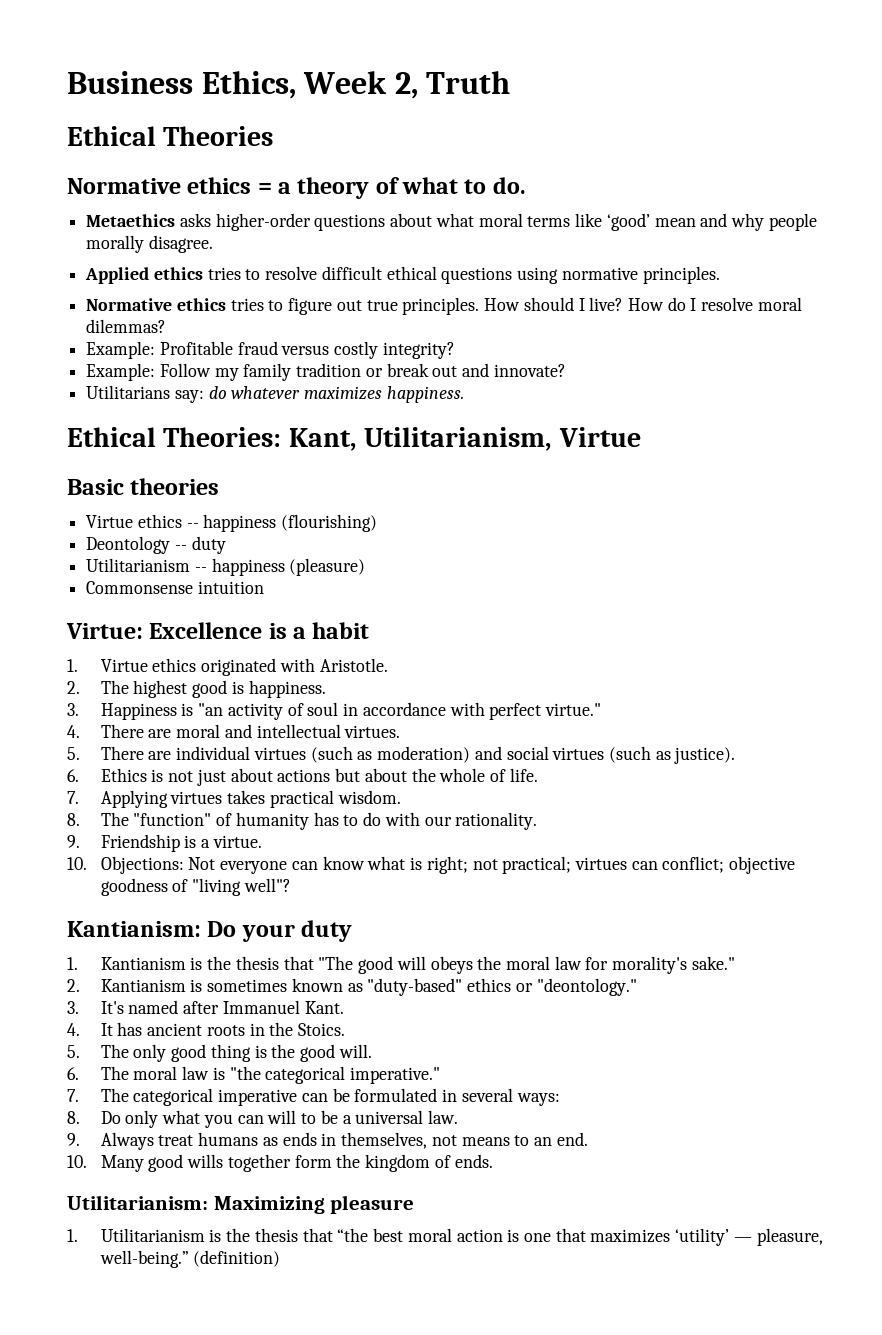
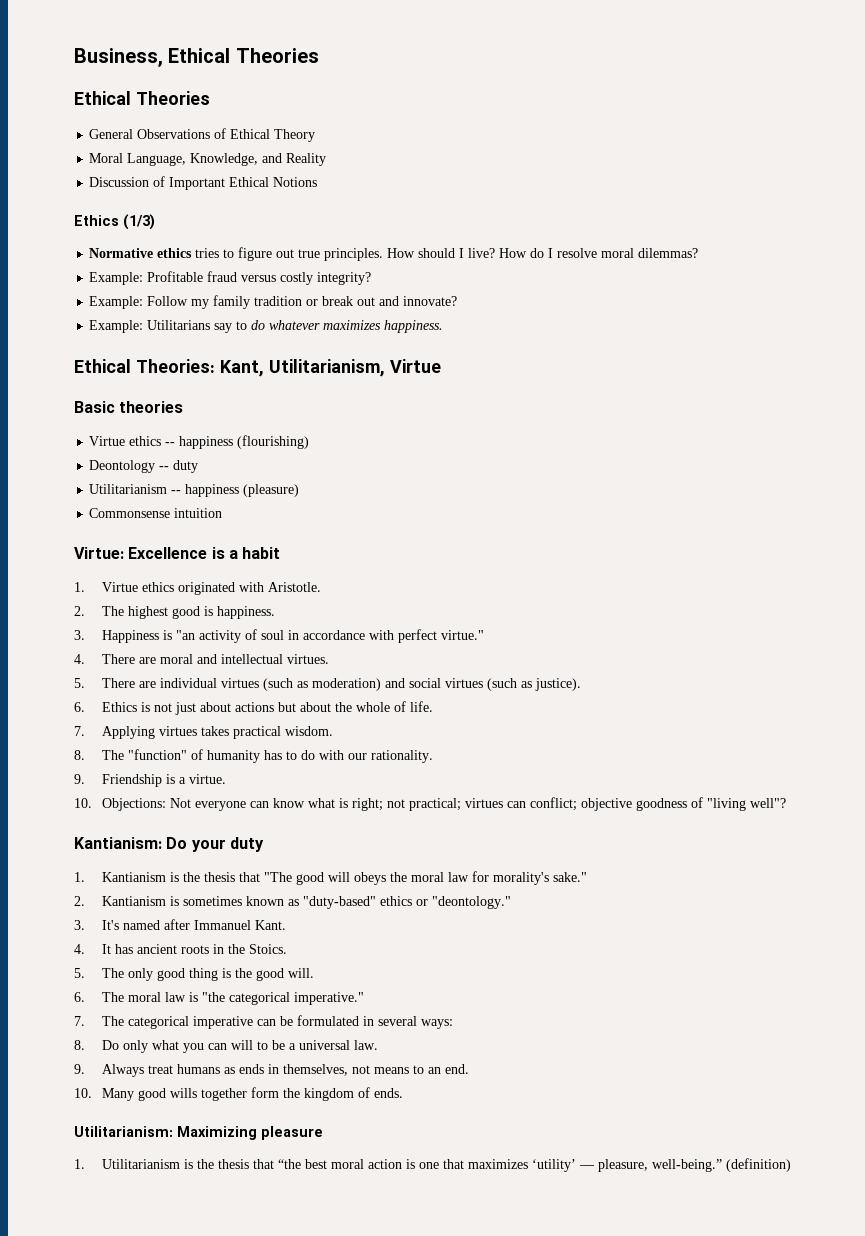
[67,71,511,99] [67,126,274,146] [67,177,526,199] [86,213,817,231] [86,235,213,253] [85,266,720,284] Business Ethics, Week 2, Truth // Ethical Theories // Normative ethics = a theory of what to do. // Metaethics asks higher-order questions about what moral terms like ‘good’ mean and why people morally disagree. // Applied ethics tries to resolve difficult ethical questions using normative principles. -> [74,48,319,67] [74,91,210,105] [89,128,316,142] [89,153,327,166] [89,176,318,190] [74,214,155,230] Business, Ethical Theories // Ethical Theories // General Observations of Ethical Theory // Moral Language, Knowledge, and Reality // Discussion of Important Ethical Notions // Ethics (1/3)
[86,385,204,403] Utilitarians say: -> [89,320,248,333] Example: Utilitarians say to

